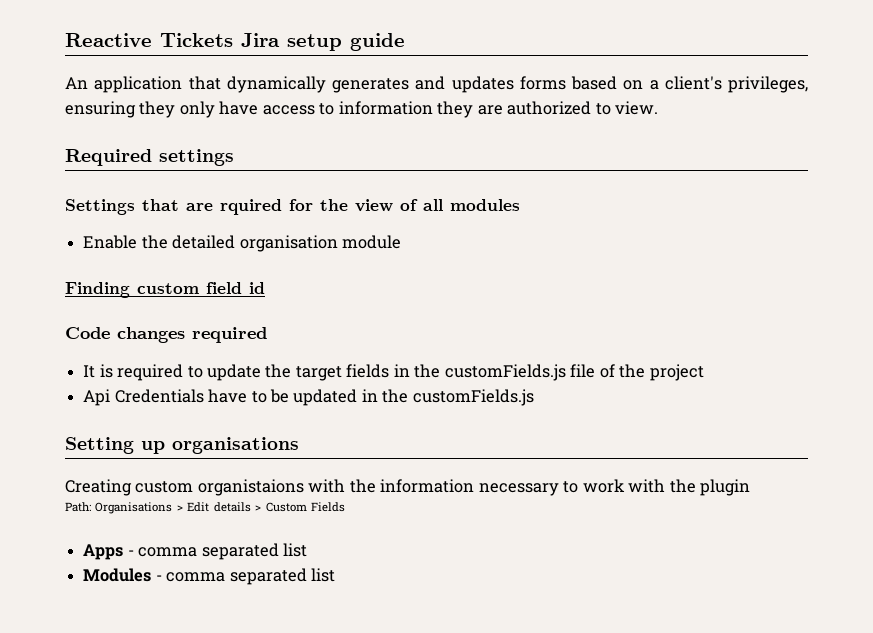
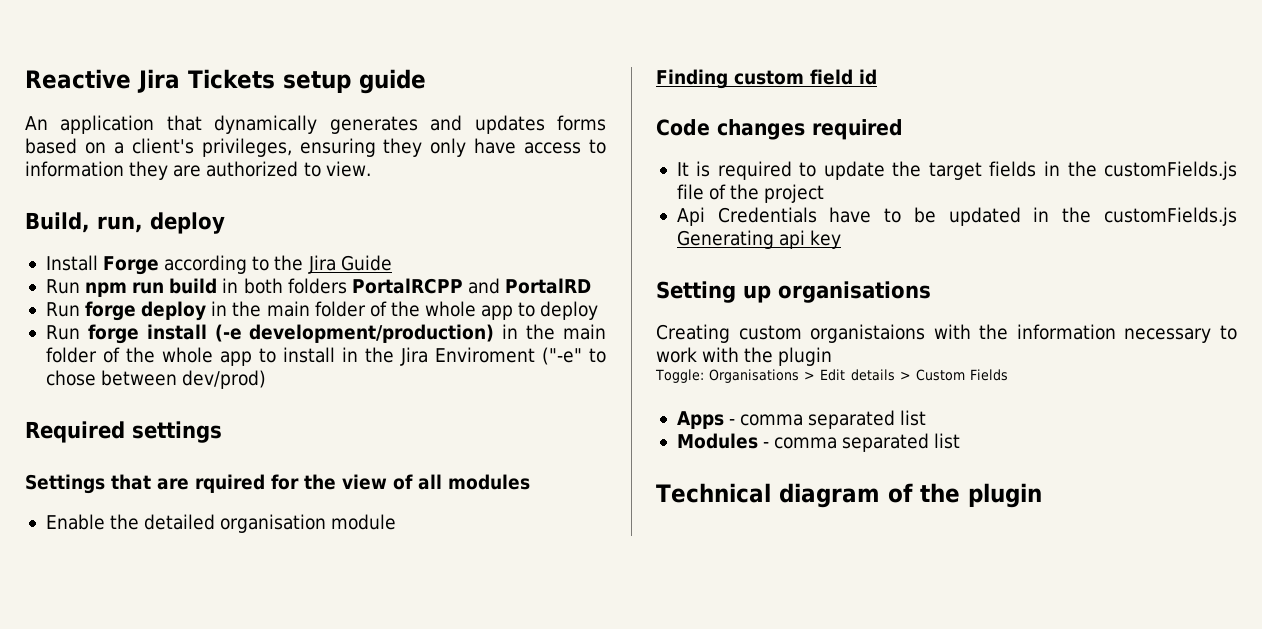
[160,33,280,47] Tickets Jira -> [137,69,275,93] Jira Tickets
(659, 108) none -> [25,212,225,234] [45,255,392,275] [45,278,592,297] [45,301,599,321] [45,324,607,344] [45,347,606,366] [45,370,267,389] // Build, run, deploy // Install Forge according to the Jira Guide // Run npm run build in both folders PortalRCPP and PortalRD // Run forge deploy in the main folder of the whole app to deploy // Run forge install (-e development/production) in the main folder of the whole app to install in the Jira Enviroment ("-e" to chose between dev/prod)
(534, 397) none -> [676,230,842,249] Generating api key
[65,502,91,512] Path: -> [655,369,704,383] Toggle:
(335, 575) none -> [656,483,1042,508] // Technical diagram of the plugin

